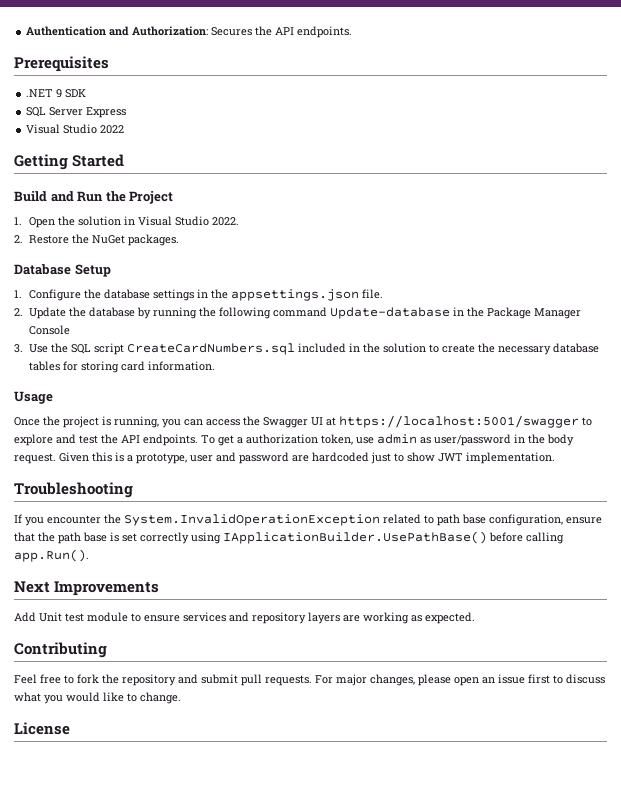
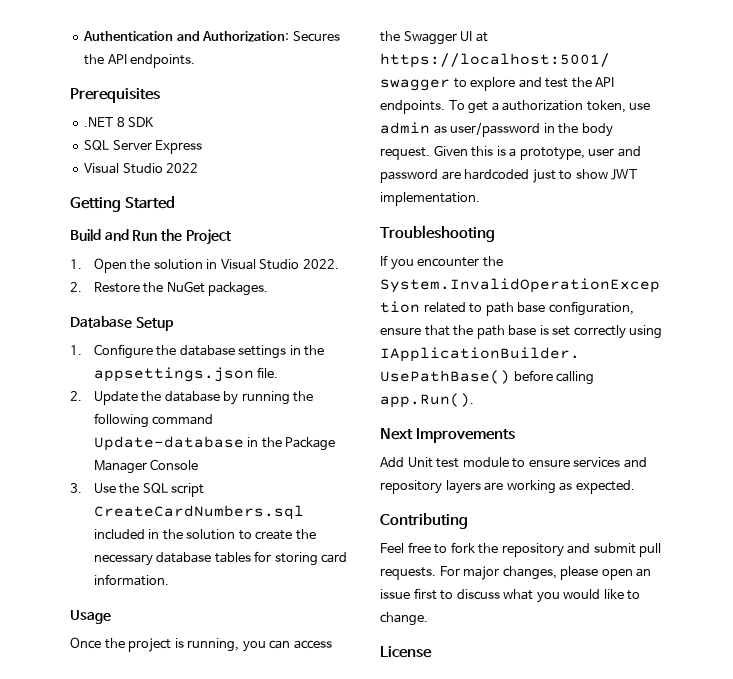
[56,89,63,98] 9 -> [116,117,125,127] 8

